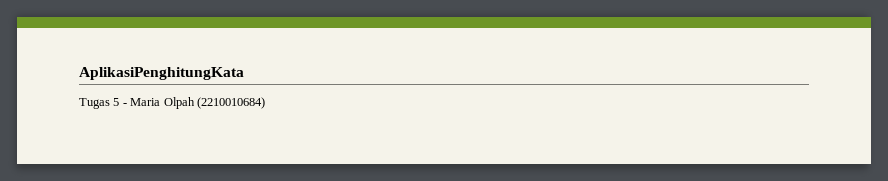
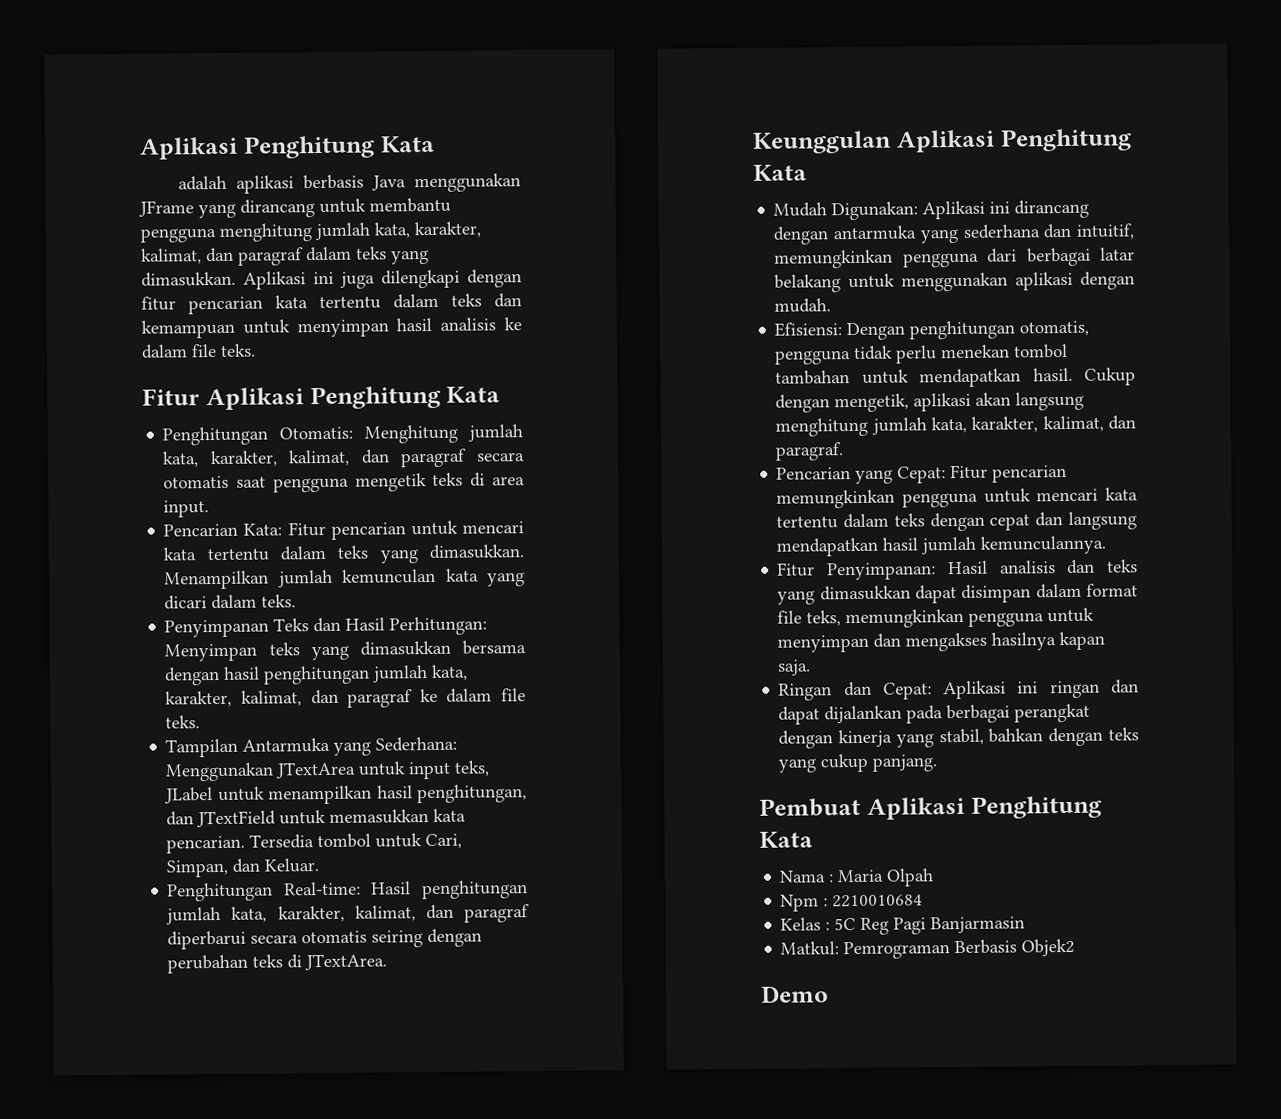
[79,67,244,80] [79,97,265,109] AplikasiPenghitungKata // Tugas 5 - Maria Olpah (2210010684) -> [140,135,435,160] [178,173,521,194] [138,197,451,219] [140,221,481,243] [141,246,429,266] [141,269,522,290] [141,293,522,315] [141,317,522,339] [141,343,256,359] [142,385,501,411] [162,424,523,446] [162,448,525,468] [163,472,525,493] [163,500,210,518] [163,520,524,540] [163,544,524,564] [164,568,525,590] [164,594,297,610] [164,616,488,638] [164,640,526,662] [164,664,469,686] [165,688,526,708] [165,715,201,729] [165,736,458,758] [165,760,491,782] [164,784,527,805] [166,808,467,828] [166,833,463,854] [166,858,320,878] [167,880,528,902] [166,904,530,925] [167,928,483,950] [167,953,388,974] [752,128,1132,154] [753,164,807,181] [773,199,1090,221] [773,223,1135,245] [774,247,1135,269] [774,271,1135,293] [774,298,832,313] [774,320,1090,341] [775,343,1069,365] [775,367,1136,388] [775,391,1085,413] [775,415,1136,437] [775,442,845,461] [776,464,1068,484] [776,487,1138,509] [776,511,1137,532] [776,535,1107,557] [777,559,1138,581] [777,583,1138,605] [777,607,1095,629] [777,631,1106,653] [777,659,812,676] [778,679,1139,701] [778,703,1091,725] [778,727,1139,749] [778,753,939,773] [759,795,1102,820] [759,831,813,848] [779,868,935,887] [780,894,924,912] [780,916,1026,935] [780,938,1076,960] [761,985,829,1003] Aplikasi Penghitung Kata // adalah aplikasi berbasis Java menggunakan JFrame yang dirancang untuk membantu pengguna menghitung jumlah kata, karakter, kalimat, dan paragraf dalam teks yang dimasukkan. Aplikasi ini juga dilengkapi dengan fitur pencarian kata tertentu dalam teks dan kemampuan untuk menyimpan hasil analisis ke dalam file teks. // Fitur Aplikasi Penghitung Kata // Penghitungan Otomatis: Menghitung jumlah kata, karakter, kalimat, dan paragraf secara otomatis saat pengguna mengetik teks di area input. // Pencarian Kata: Fitur pencarian untuk mencari kata tertentu dalam teks yang dimasukkan. Menampilkan jumlah kemunculan kata yang dicari dalam teks. // Penyimpanan Teks dan Hasil Perhitungan: Menyimpan teks yang dimasukkan bersama dengan hasil penghitungan jumlah kata, karakter, kalimat, dan paragraf ke dalam file teks. // Tampilan Antarmuka yang Sederhana: Menggunakan JTextArea untuk input teks, JLabel untuk menampilkan hasil penghitungan, dan JTextField untuk memasukkan kata pencarian. Tersedia tombol untuk Cari, Simpan, dan Keluar. // Penghitungan Real-time: Hasil penghitungan jumlah kata, karakter, kalimat, dan paragraf diperbarui secara otomatis seiring dengan perubahan teks di JTextArea. // Keunggulan Aplikasi Penghitung Kata // Mudah Digunakan: Aplikasi ini dirancang dengan antarmuka yang sederhana dan intuitif, memungkinkan pengguna dari berbagai latar belakang untuk menggunakan aplikasi dengan mudah. // Efisiensi: Dengan penghitungan otomatis, pengguna tidak perlu menekan tombol tambahan untuk mendapatkan hasil. Cukup dengan mengetik, aplikasi akan langsung menghitung jumlah kata, karakter, kalimat, dan paragraf. // Pencarian yang Cepat: Fitur pencarian memungkinkan pengguna untuk mencari kata tertentu dalam teks dengan cepat dan langsung mendapatkan hasil jumlah kemunculannya. // Fitur Penyimpanan: Hasil analisis dan teks yang dimasukkan dapat disimpan dalam format file teks, memungkinkan pengguna untuk menyimpan dan mengakses hasilnya kapan saja. // Ringan dan Cepat: Aplikasi ini ringan dan dapat dijalankan pada berbagai perangkat dengan kinerja yang stabil, bahkan dengan teks yang cukup panjang. // Pembuat Aplikasi Penghitung Kata // Nama : Maria Olpah // Npm : 2210010684 // Kelas : 5C Reg Pagi Banjarmasin // Matkul: Pemrograman Berbasis Objek2 // Demo

